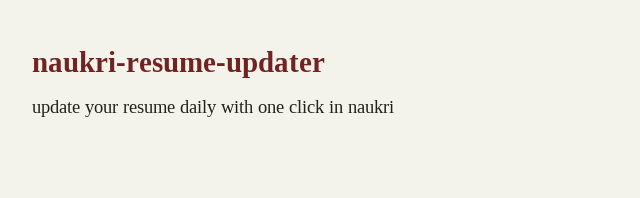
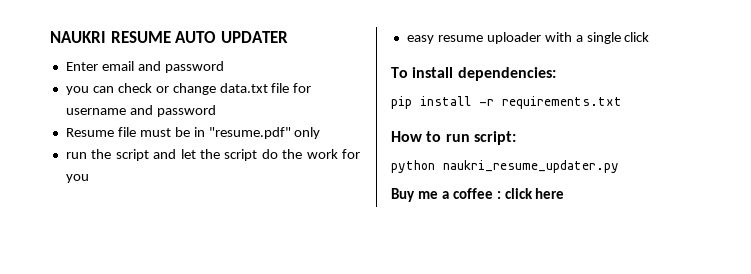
[32,51,325,78] [32,100,394,117] naukri-resume-updater // update your resume daily with one click in naukri -> [50,31,288,43] [65,61,224,73] [65,83,312,95] [65,105,216,117] [65,127,321,139] [65,149,361,161] [65,174,89,183] [406,32,650,44] [391,67,556,81] [391,96,622,109] [391,131,516,145] [391,160,619,173] [391,188,565,202] NAUKRI RESUME AUTO UPDATER // Enter email and password // you can check or change data.txt file for username and password // Resume file must be in "resume.pdf" only // run the script and let the script do the work for you // easy resume uploader with a single click // To install dependencies: // pip install -r requirements.txt // How to run script: // python naukri_resume_updater.py // Buy me a coffee : click here

